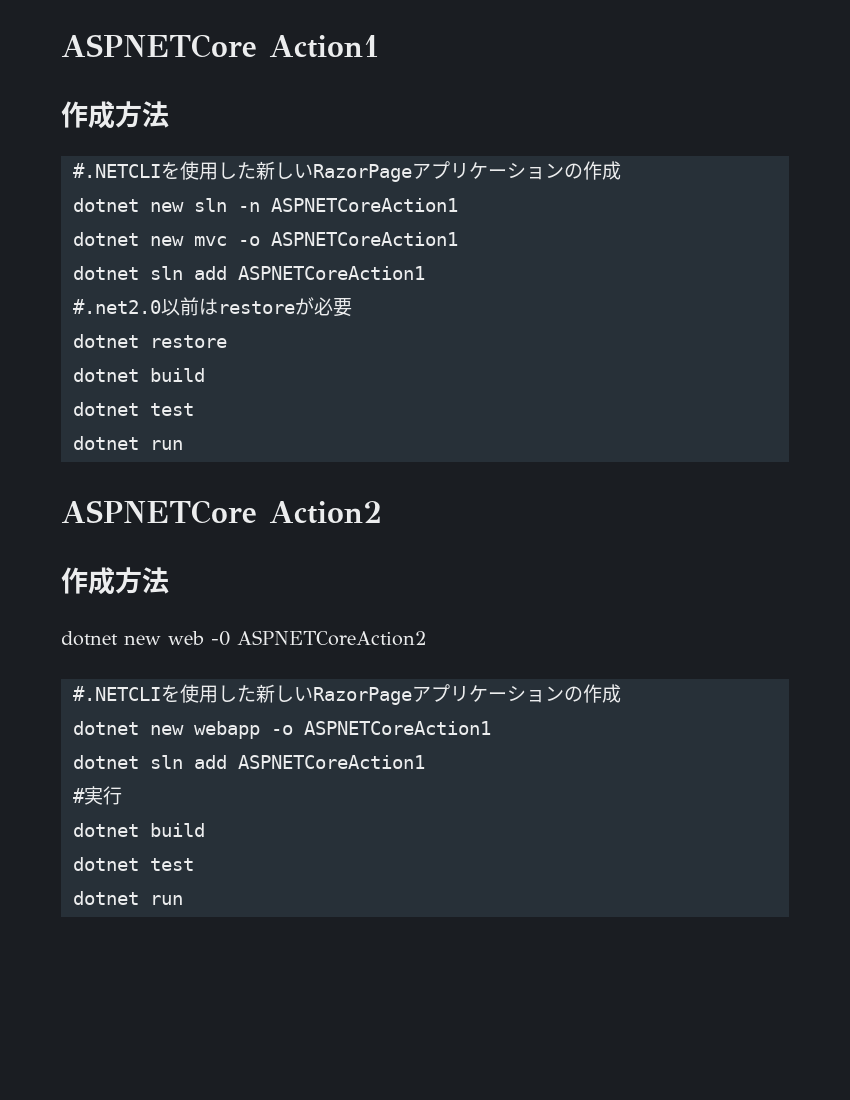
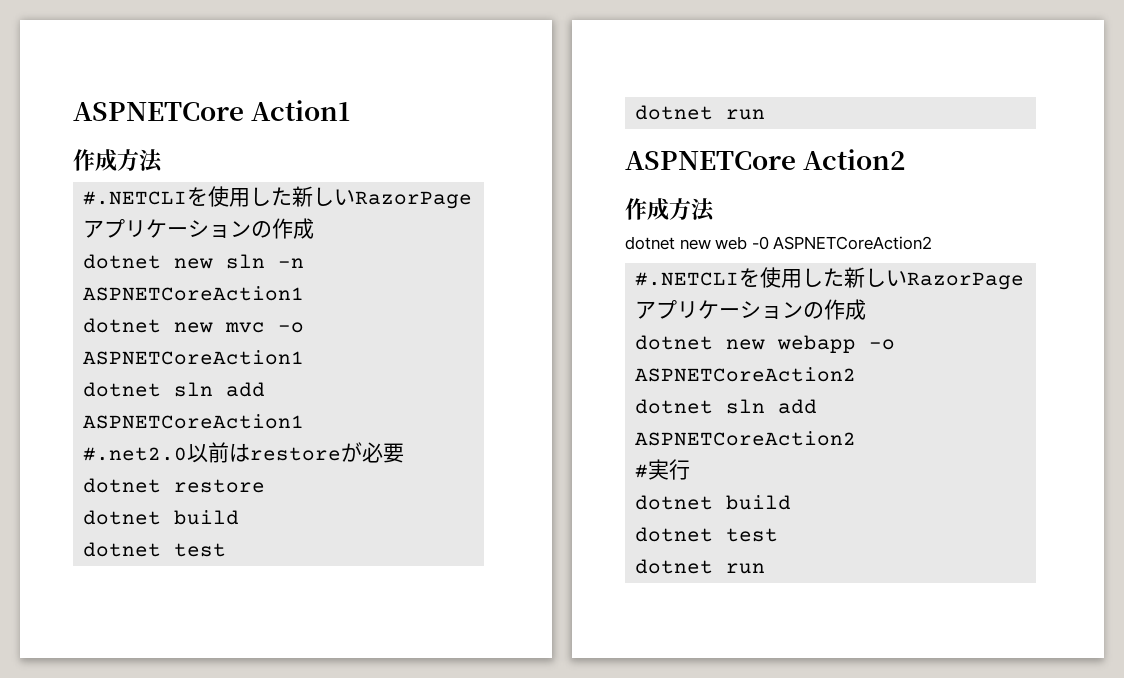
[304,721,491,735] [73,755,425,769] ASPNETCoreAction1 // dotnet sln add ASPNETCoreAction1 -> [635,367,857,382] [635,399,818,414] [635,431,857,446] ASPNETCoreAction2 // dotnet sln add ASPNETCoreAction2

